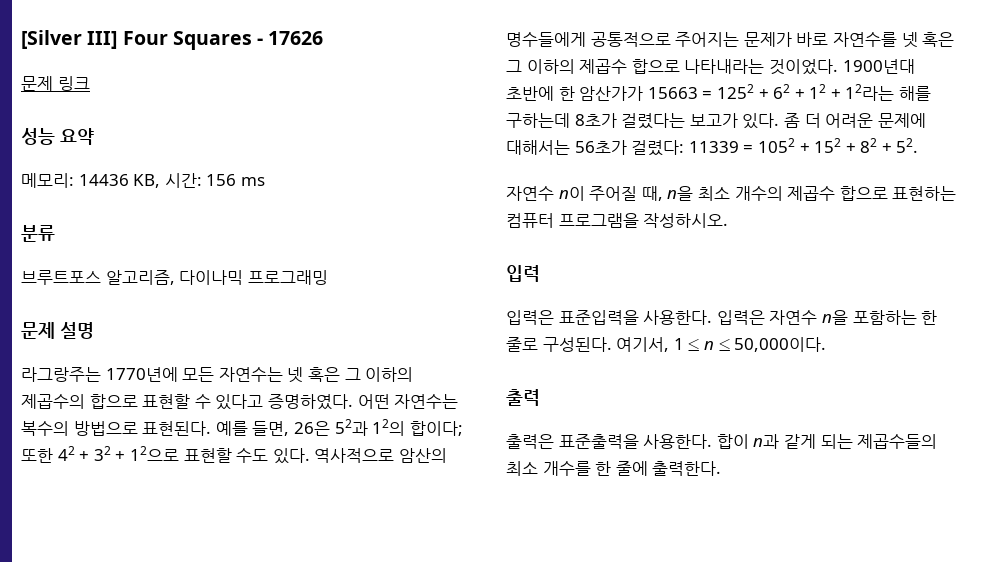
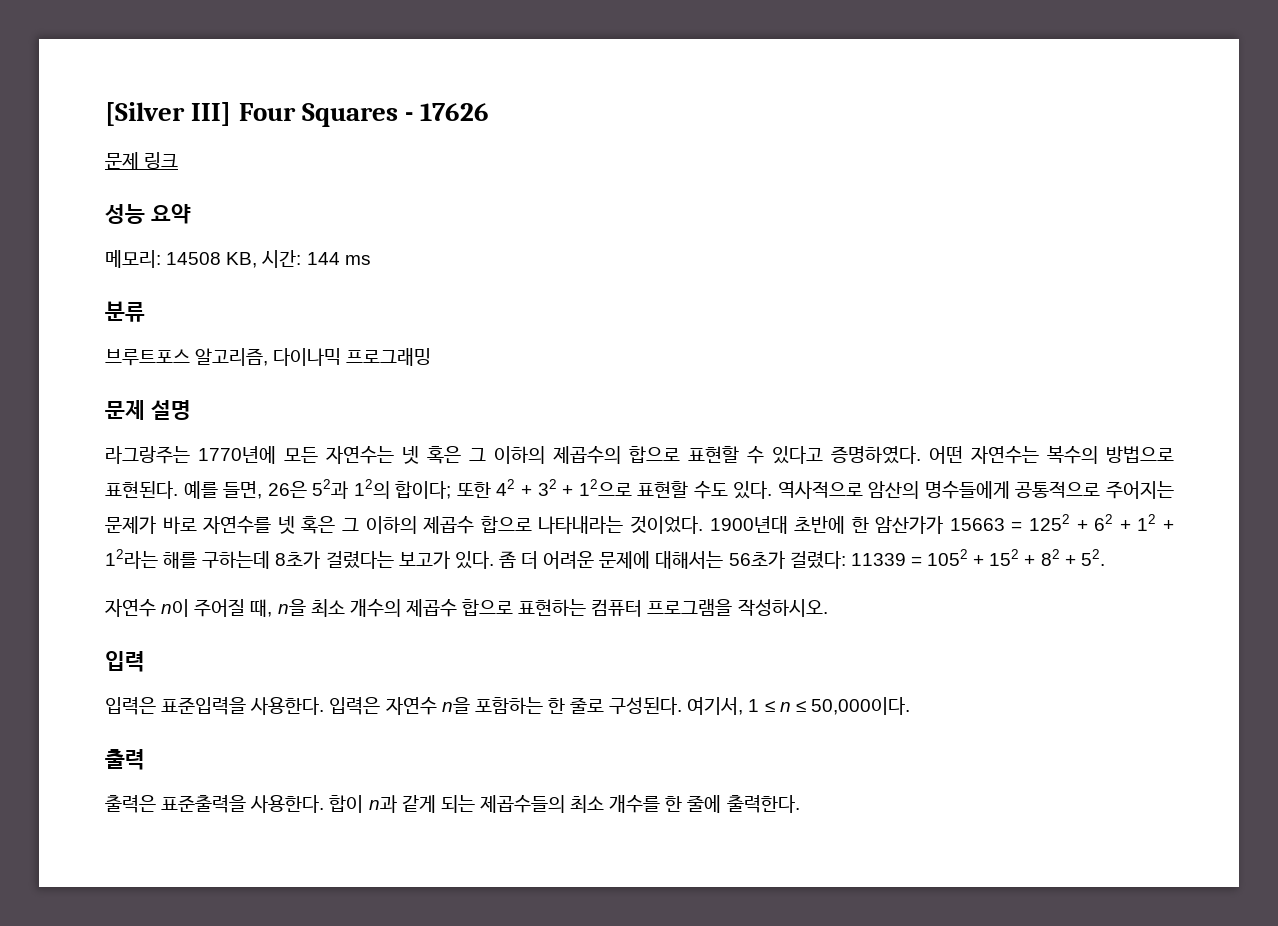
[78,174,129,186] 14436 -> [166,252,222,265] 14508
[206,174,237,186] 156 -> [306,252,340,265] 144

